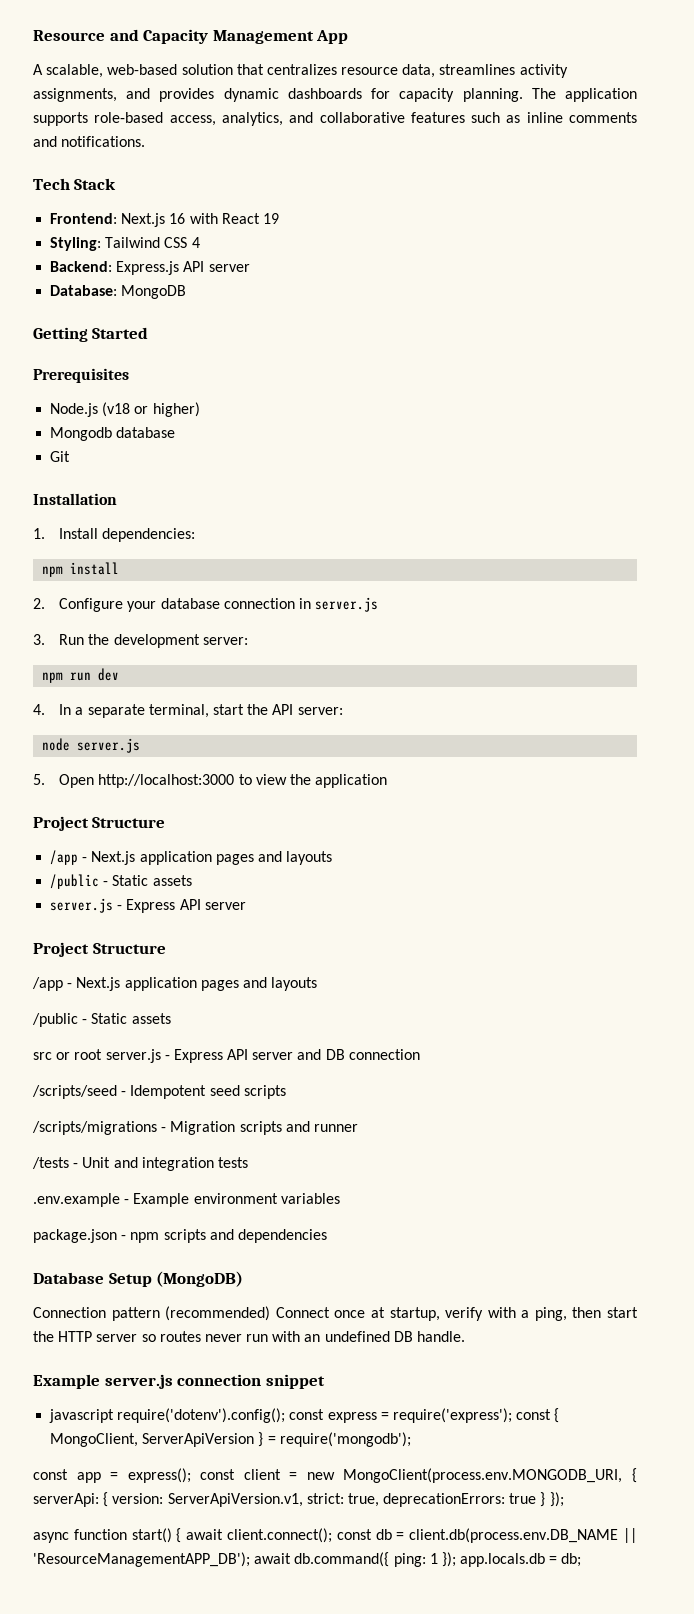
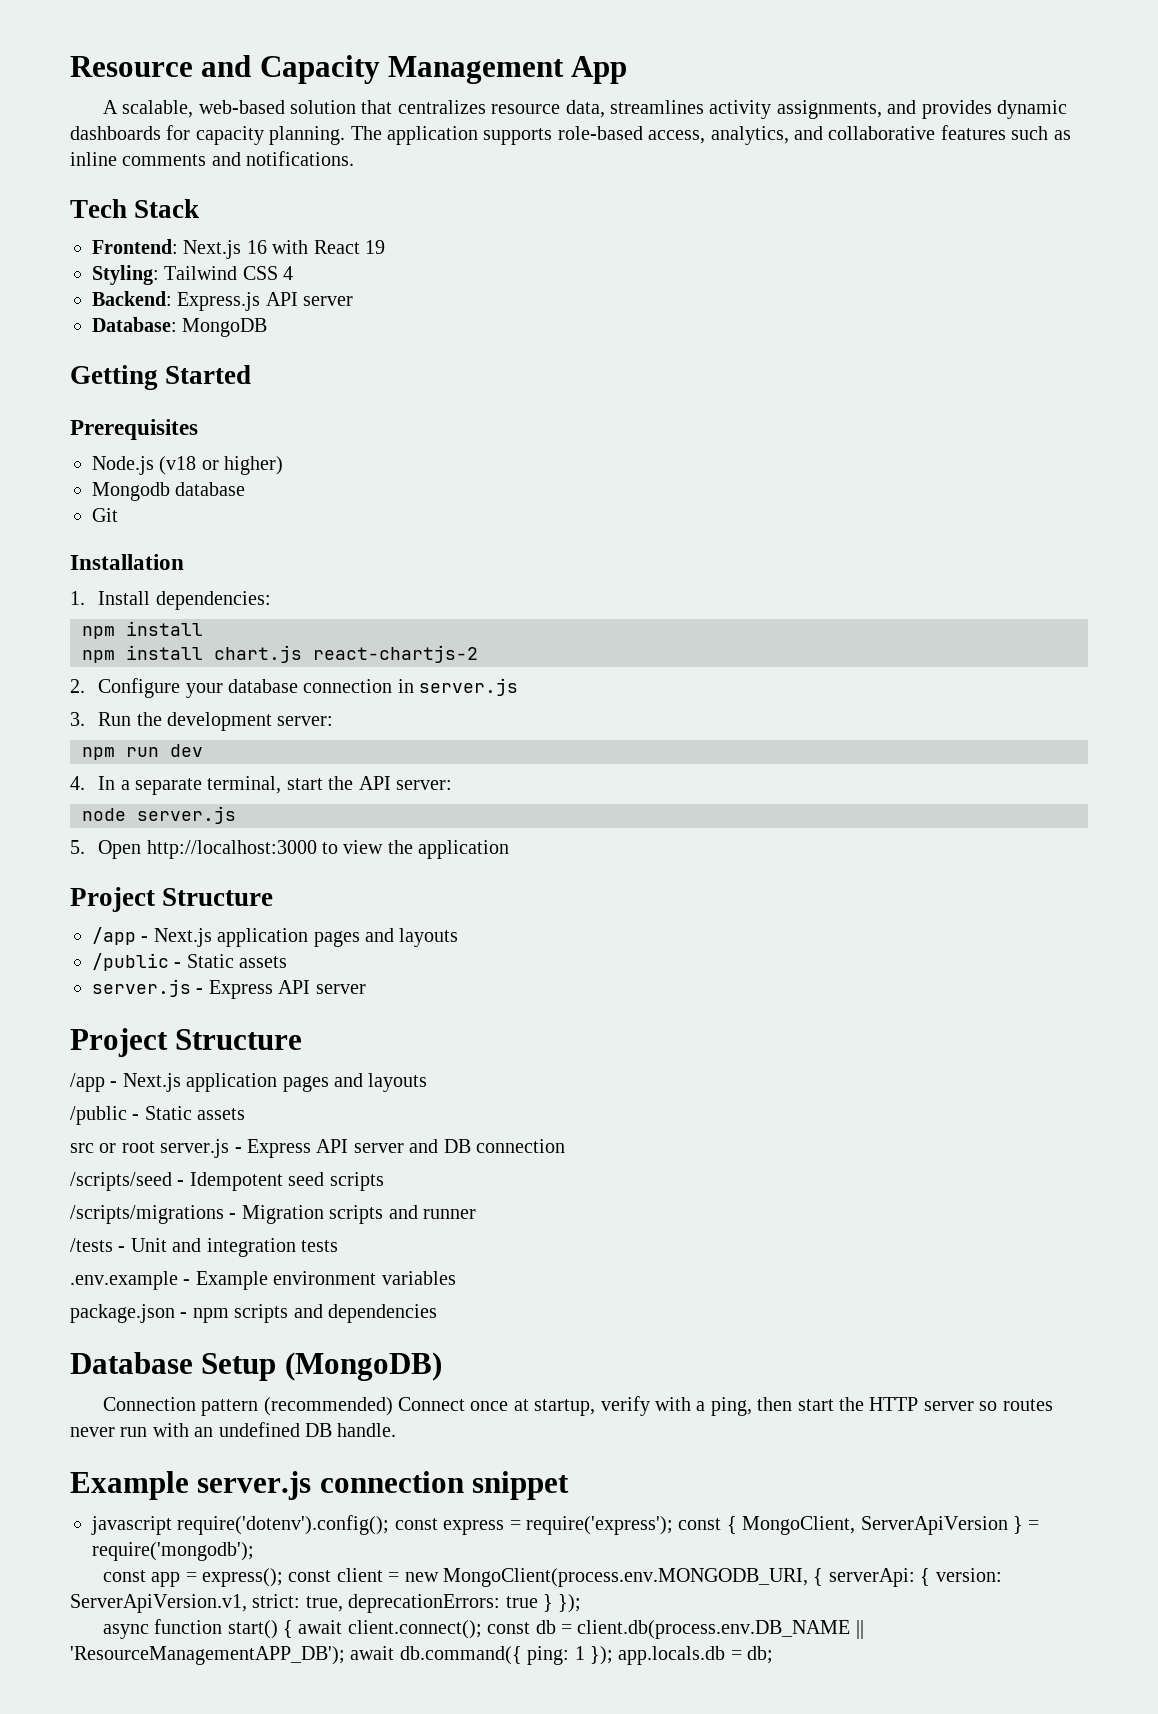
(120, 568) none -> [82,645,478,663] // npm install chart.js react-chartjs-2

